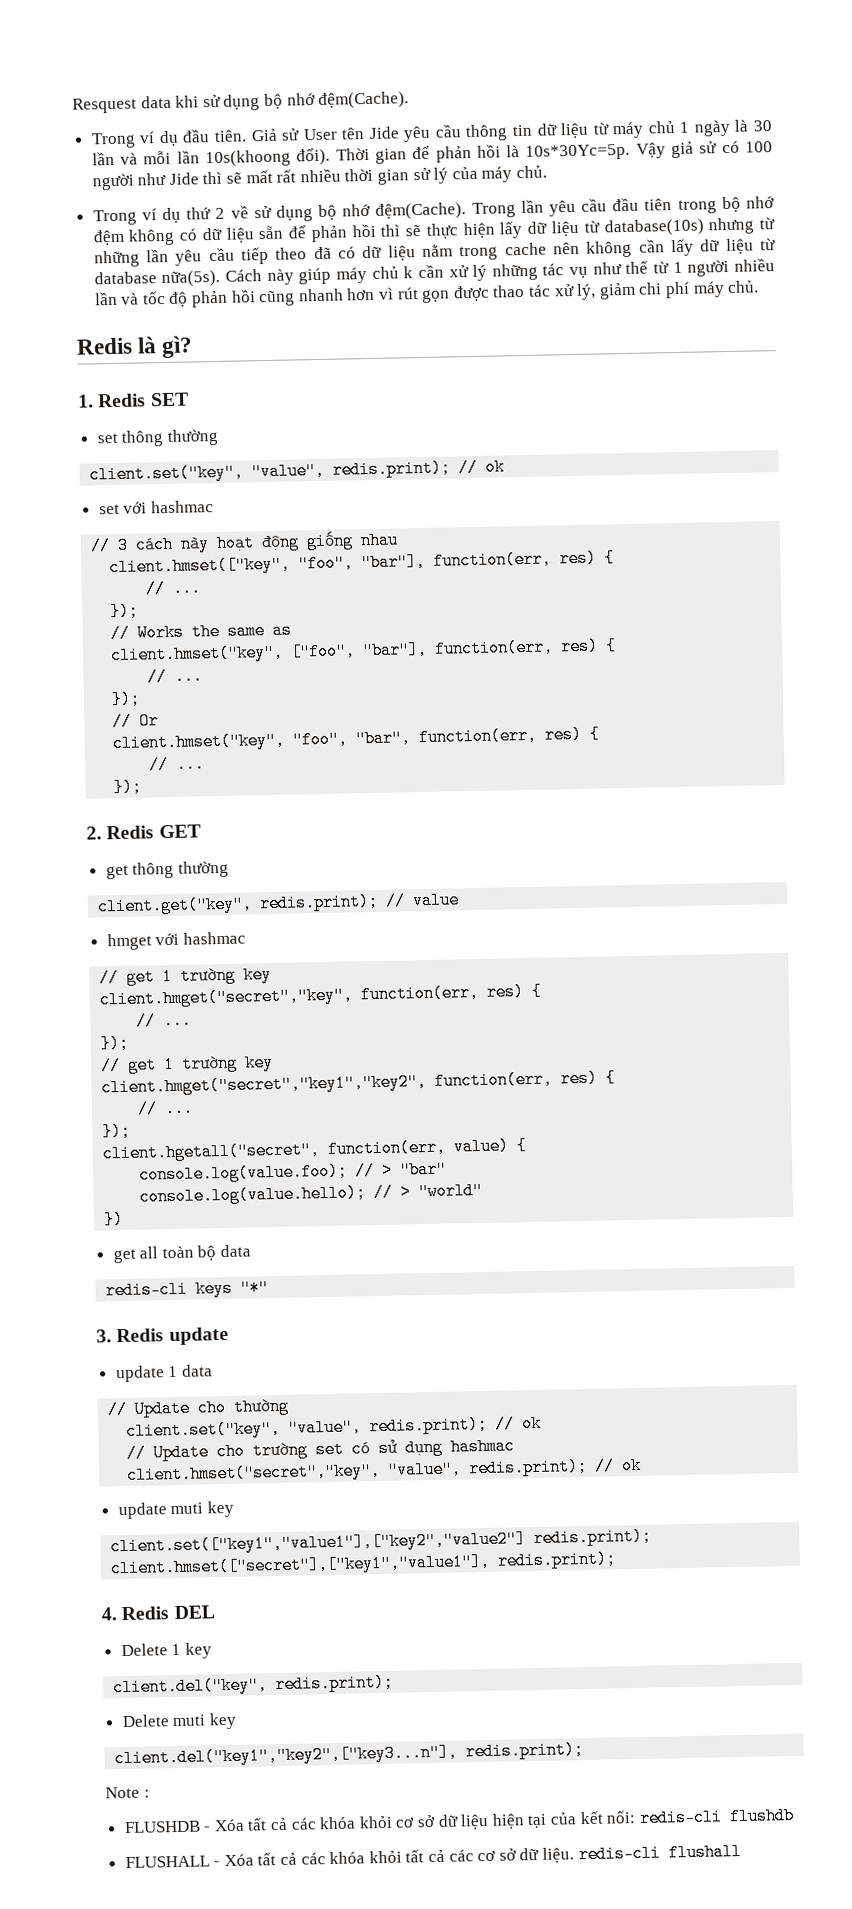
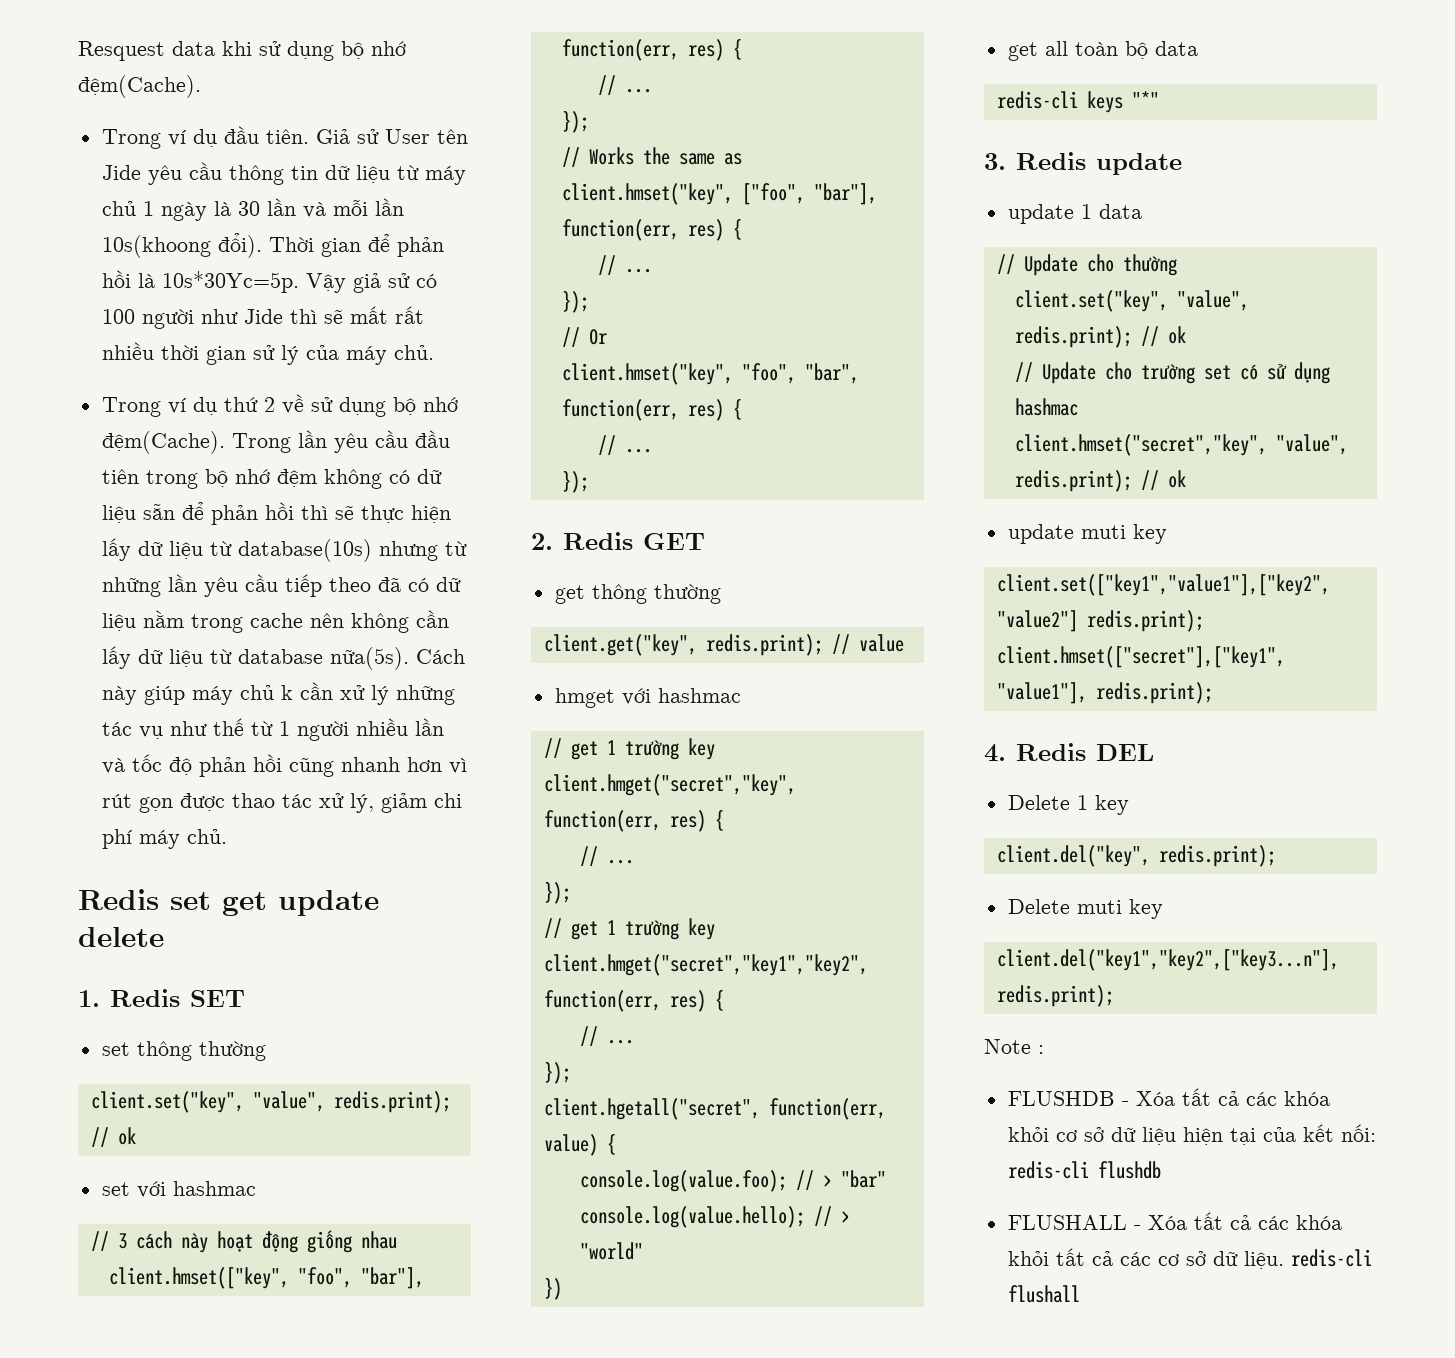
[137,335,194,359] là gì? -> [170,890,379,916] [78,927,164,947] set get update delete

